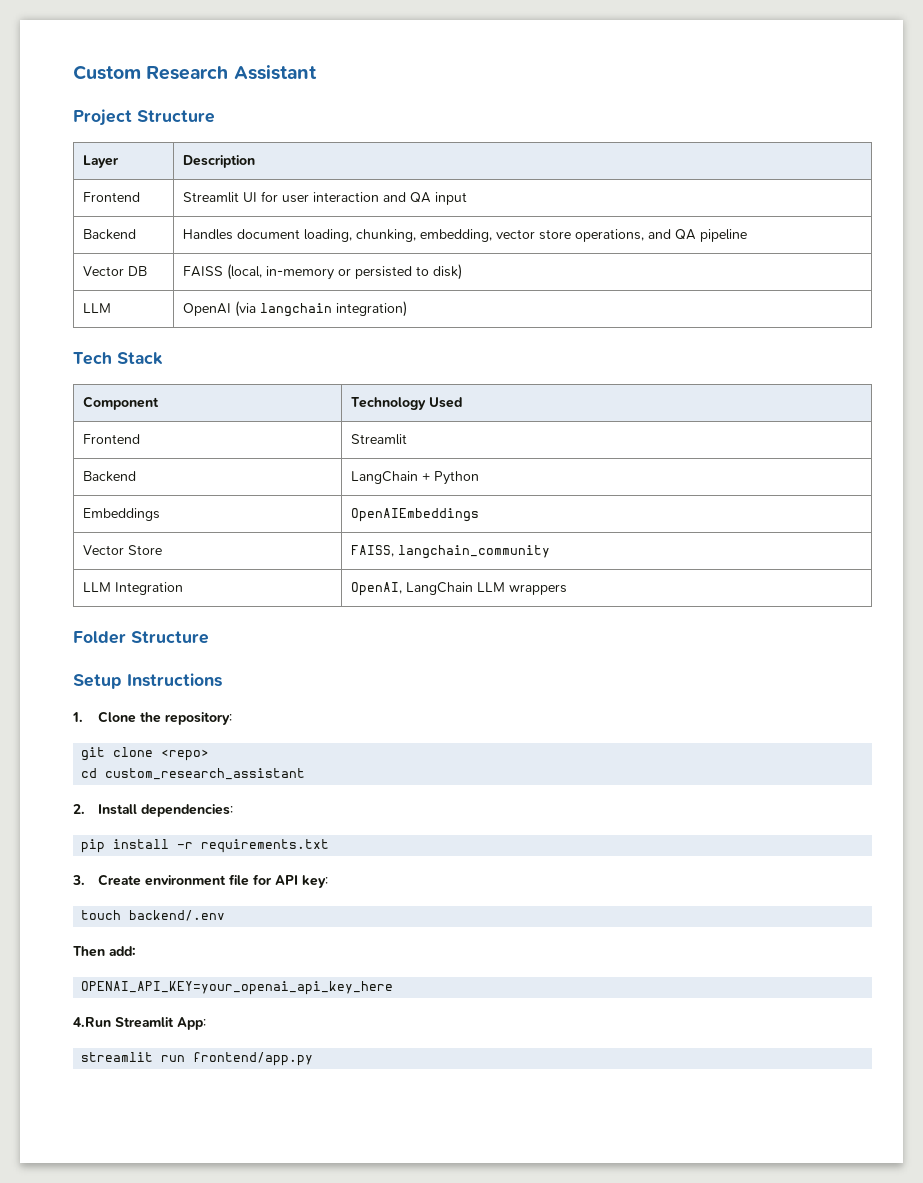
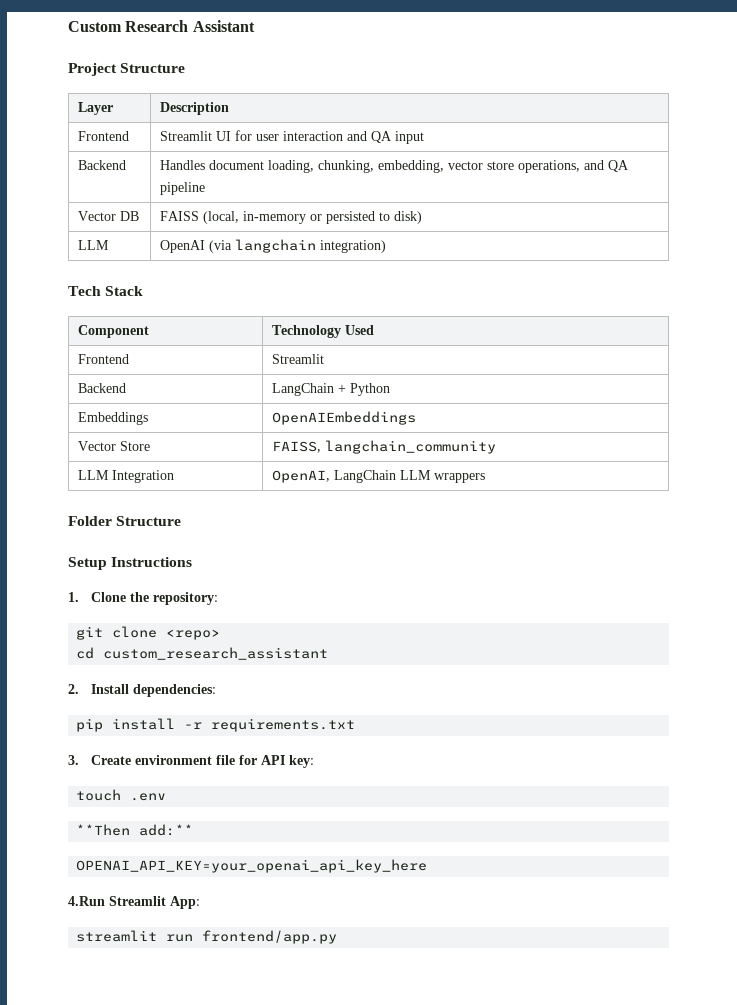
[129,910,226,921] [73,946,136,957] backend/.env // Then add: -> [130,793,167,801] [76,824,194,836] .env // **Then add:**

